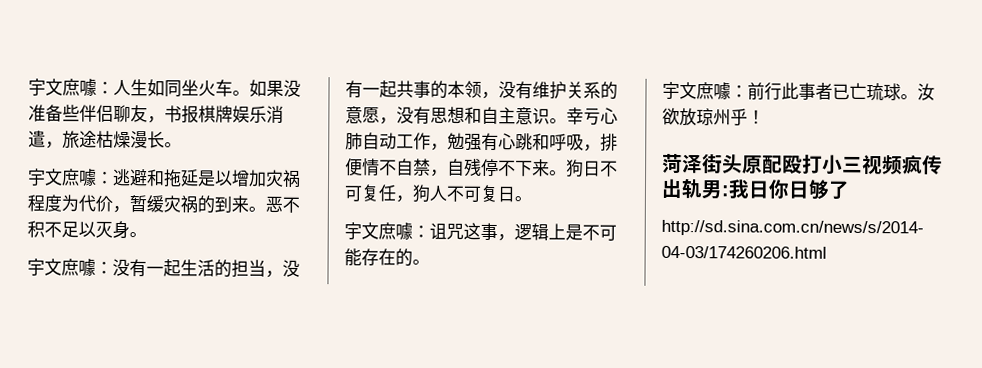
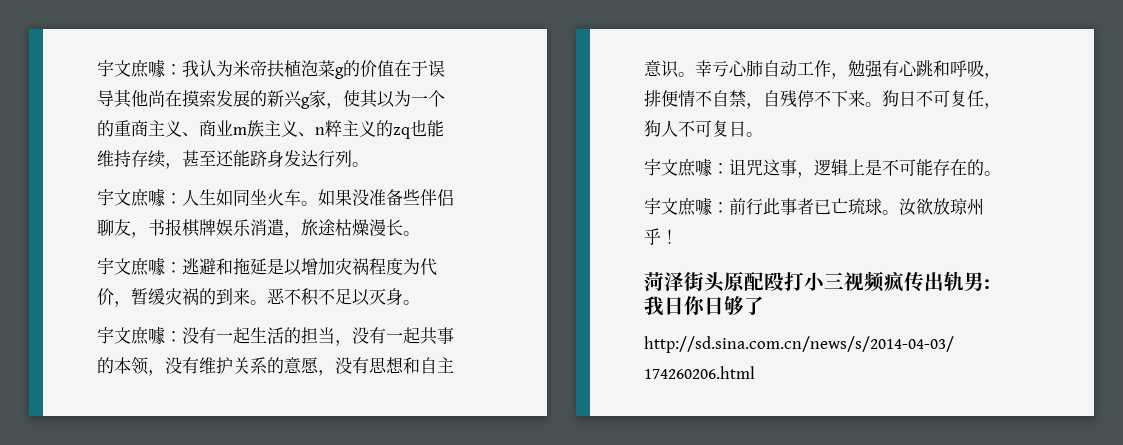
[28,78,114,96] 宇文庶噱： -> [97,59,445,79] [97,89,445,109] [97,120,444,139] [97,150,369,169] [97,188,182,207] 宇文庶噱：我认为米帝扶植泡菜g的价值在于误导其他尚在摸索发展的新兴g家，使其以为一个的重商主义、商业m族主义、n粹主义的zq也能维持存续，甚至还能跻身发达行列。 // 宇文庶噱：

